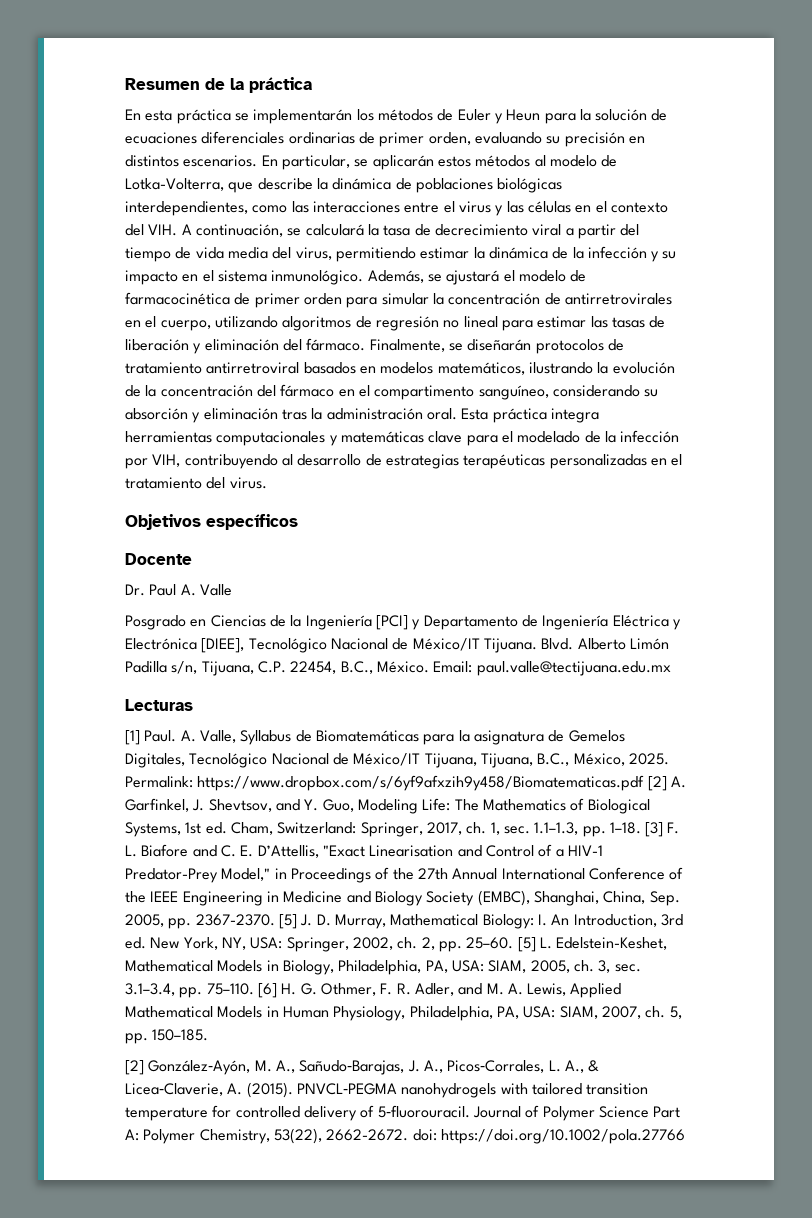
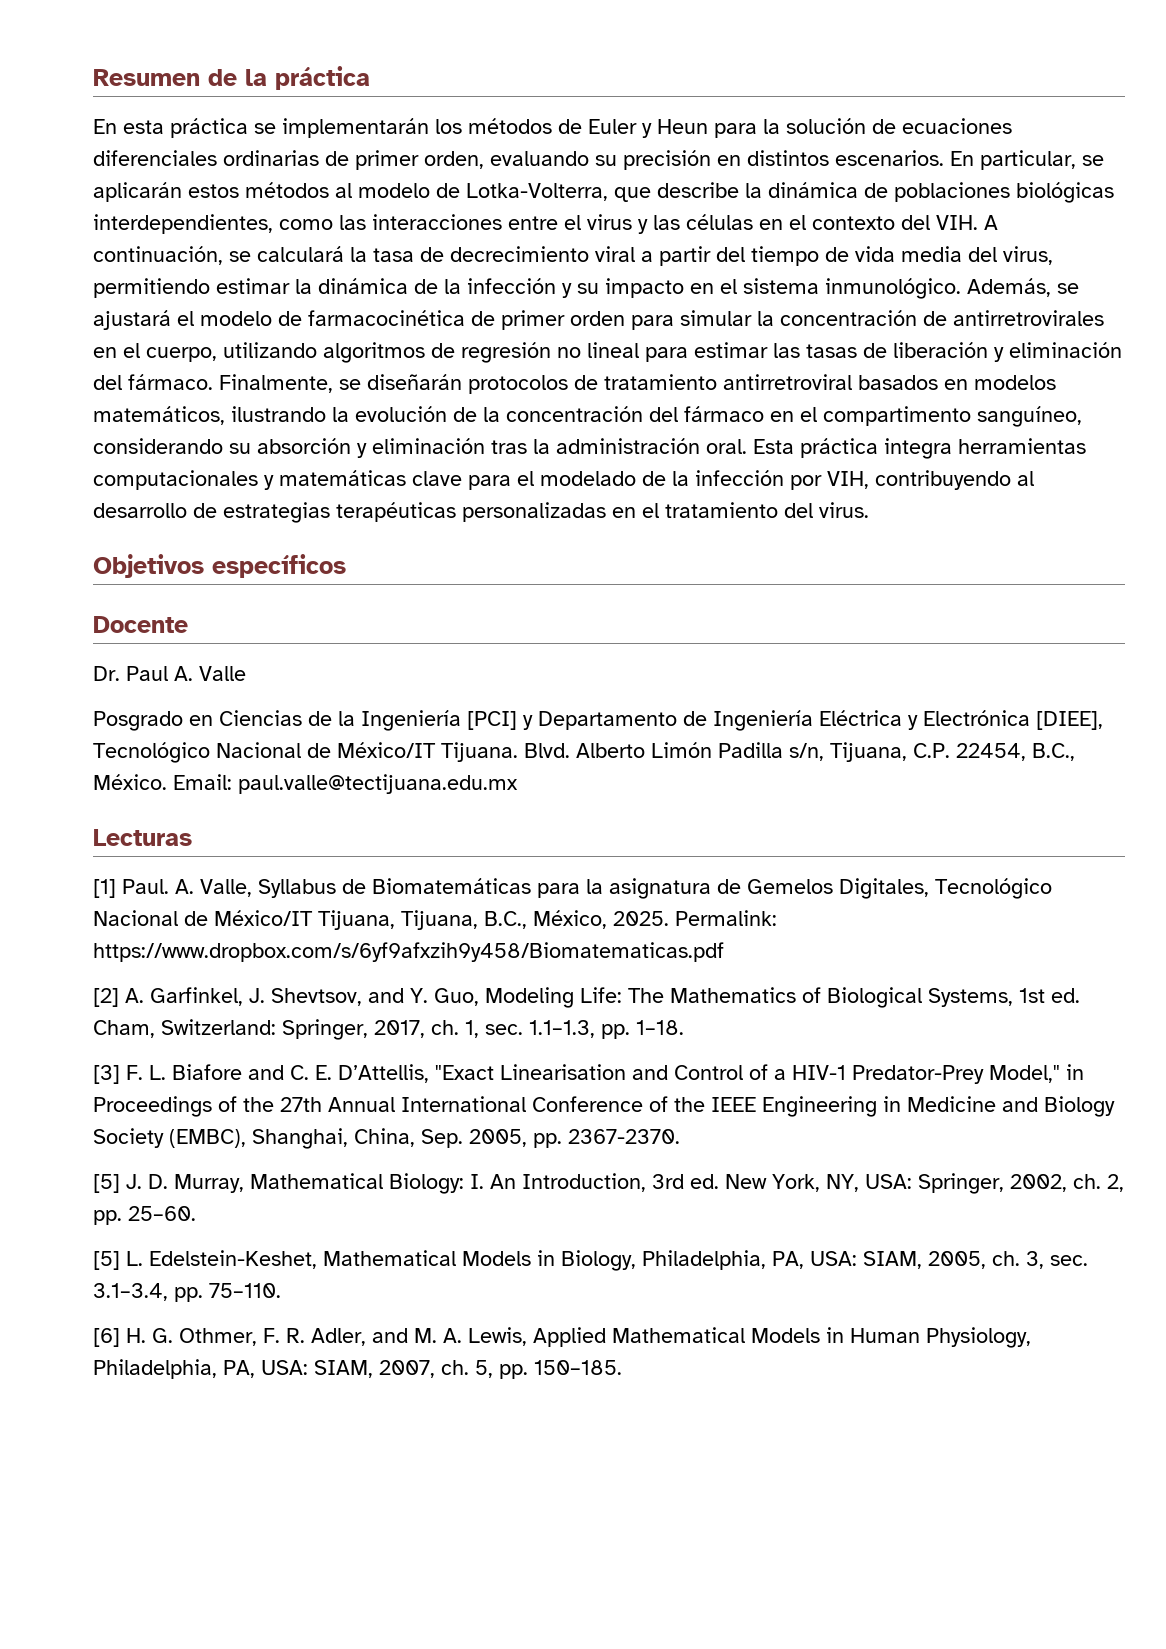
(645, 783) none -> (724, 952) //
(641, 828) none -> (684, 1027) //
(275, 920) none -> (680, 1136) //
(514, 943) none -> (196, 1213) //
(254, 989) none -> (281, 1290) //
[125,1060,600,1075] [125,1082,649,1098] [125,1105,681,1121] [125,1128,685,1144] // [2] González‐Ayón, M. A., Sañudo‐Barajas, J. A., Picos‐Corrales, L. A., & Licea‐Claverie, A. (2015). PNVCL‐PEGMA nanohydrogels with tailored transition temperature for controlled delivery of 5‐fluorouracil. Journal of Polymer Science Part A: Polymer Chemistry, 53(22), 2662-2672. doi: https://doi.org/10.1002/pola.27766 -> (622, 1367) none

